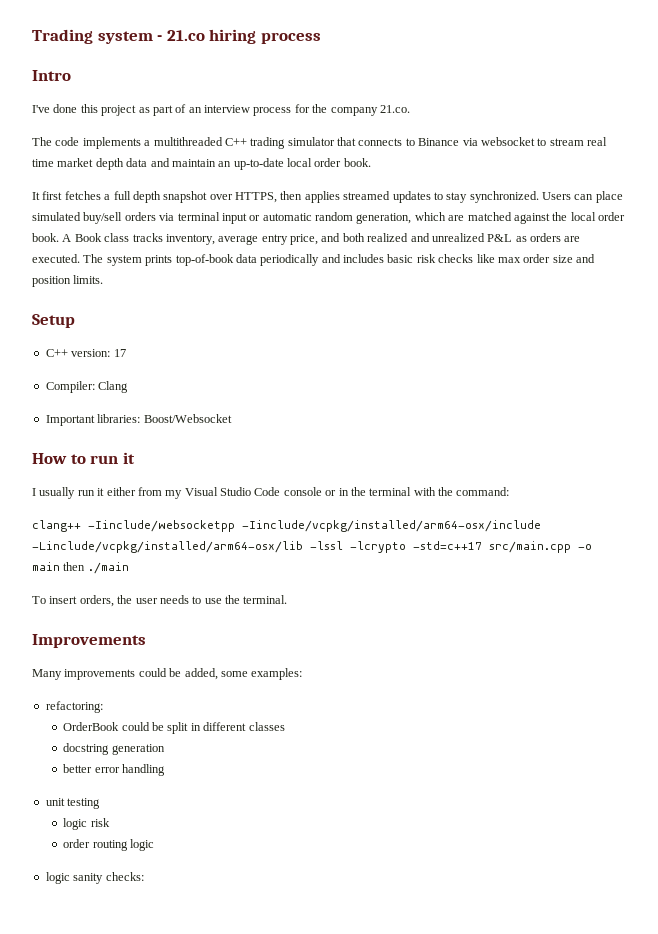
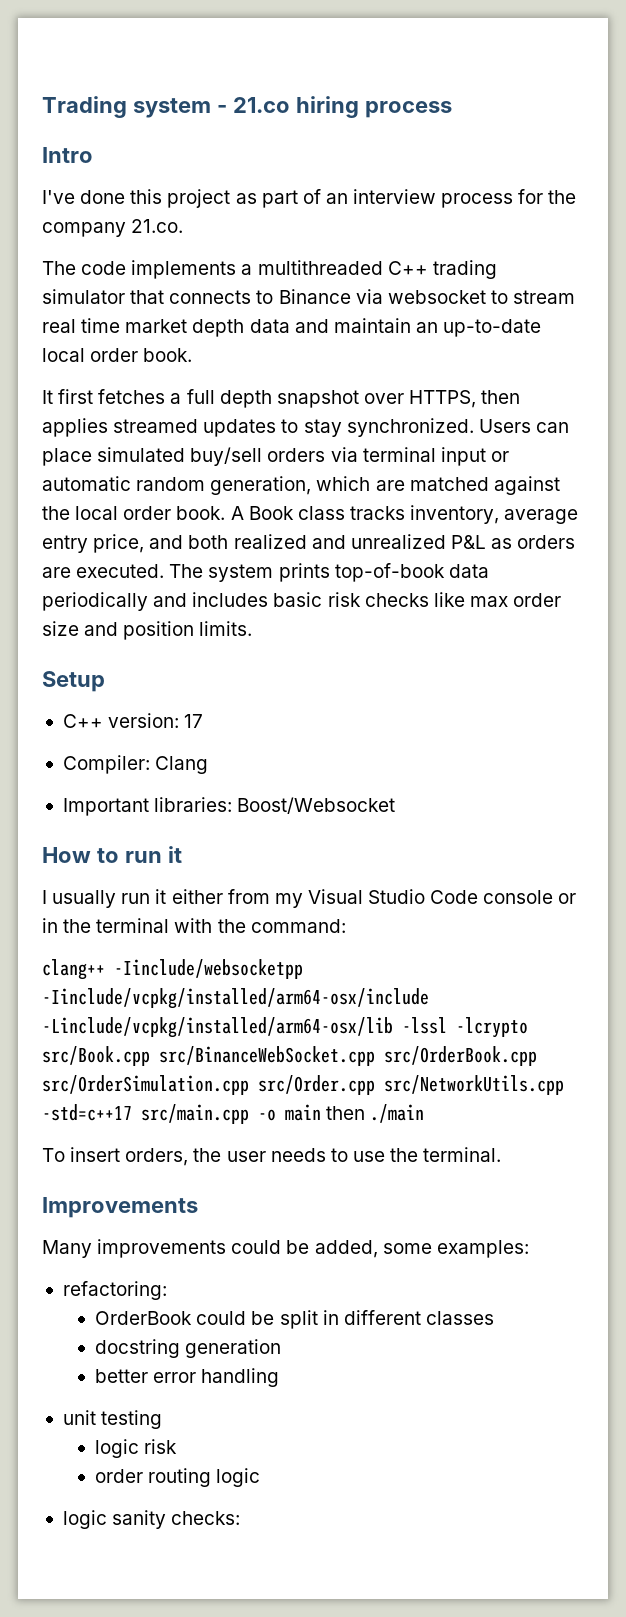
(406, 547) none -> [42,1046,537,1066] [42,1075,564,1095] src/Book.cpp src/BinanceWebSocket.cpp src/OrderBook.cpp src/OrderSimulation.cpp src/Order.cpp src/NetworkUtils.cpp

